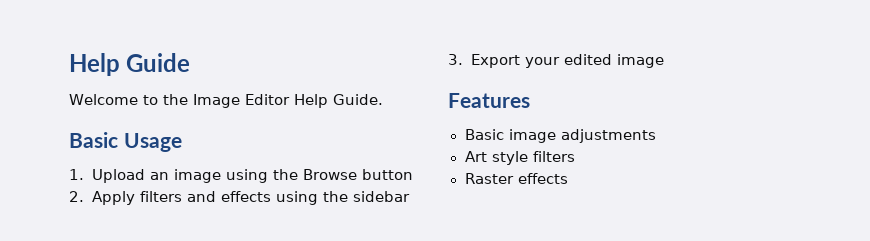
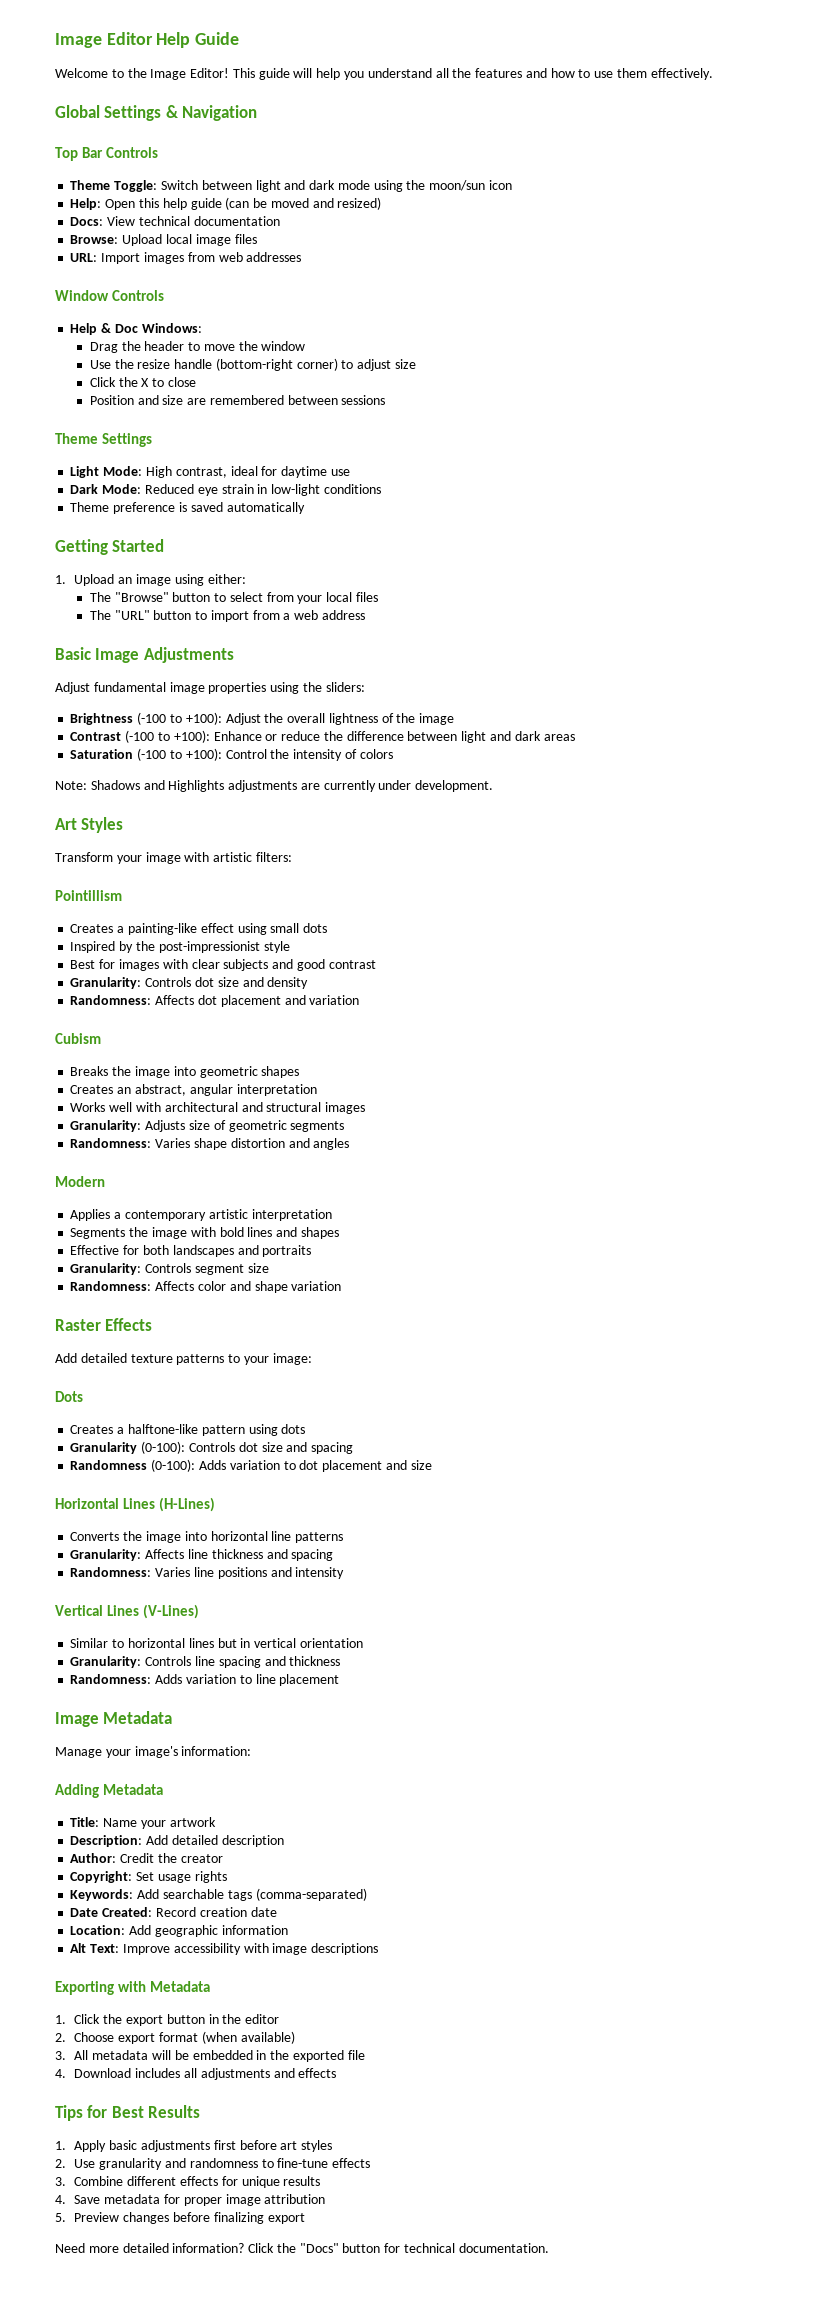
(69, 64) none -> [55,32,153,48] Image Editor
[244,94,383,108] [69,132,182,152] Editor Help Guide. // Basic Usage -> [190,68,713,80] [55,105,258,121] [55,147,159,161] [70,180,512,192] [70,197,382,210] [70,216,280,226] [70,234,257,246] [70,252,302,264] [55,290,165,301] [70,323,202,335] [89,341,306,353] [89,358,417,371] [89,377,196,387] [89,395,386,405] [55,433,153,447] [70,466,350,478] [70,484,381,496] [70,502,305,514] [55,539,165,555] Editor! This guide will help you understand all the features and how to use them effectively. // Global Settings & Navigation // Top Bar Controls // Theme Toggle: Switch between light and dark mode using the moon/sun icon // Help: Open this help guide (can be moved and resized) // Docs: View technical documentation // Browse: Upload local image files // URL: Import images from web addresses // Window Controls // Help & Doc Windows: // Drag the header to move the window // Use the resize handle (bottom-right corner) to adjust size // Click the X to close // Position and size are remembered between sessions // Theme Settings // Light Mode: High contrast, ideal for daytime use // Dark Mode: Reduced eye strain in low-light conditions // Theme preference is saved automatically // Getting Started
[272,169,413,180] [69,191,410,205] [448,54,664,68] [448,93,530,108] [464,129,656,143] [464,151,575,165] [464,173,568,184] the Browse button // 2. Apply filters and effects using the sidebar // 3. Export your edited image // Features // Basic image adjustments // Art style filters // Raster effects -> [207,574,246,584] [89,592,379,604] [89,610,366,622] [55,647,234,663] [55,682,365,694] [70,712,455,725] [70,730,575,743] [70,748,393,761] [55,780,494,792] [55,817,124,833] [55,852,292,864] [55,890,122,901] [70,923,328,935] [70,941,290,953] [70,959,376,971] [70,977,309,989] [70,995,360,1007] [55,1033,101,1044] [70,1066,300,1078] [70,1084,317,1096] [70,1102,366,1114] [70,1120,345,1132] [70,1138,350,1150] [55,1176,105,1187] [70,1209,332,1221] [70,1227,339,1239] [70,1245,312,1257] [70,1263,269,1275] [70,1281,342,1293] [55,1318,153,1331] [55,1353,312,1365] [55,1391,83,1402] [70,1424,306,1436] [70,1441,354,1454] [70,1459,432,1472] [55,1497,216,1512] [70,1531,344,1543] [70,1549,334,1561] [70,1567,345,1579] [55,1604,200,1619] [70,1638,363,1648] [70,1656,341,1668] [70,1674,340,1686] [55,1711,173,1727] [55,1746,252,1758] [55,1784,164,1798] [70,1817,216,1829] [70,1835,284,1847] [70,1853,223,1863] [70,1871,227,1883] [70,1888,367,1901] [70,1907,277,1917] [70,1925,288,1937] [70,1943,379,1955] [55,1981,211,1995] [55,2014,280,2026] [55,2031,295,2044] [55,2050,365,2062] [55,2068,337,2080] [55,2105,201,2121] [55,2140,333,2152] [55,2158,371,2170] [55,2176,321,2188] [55,2194,326,2206] [55,2212,305,2224] [55,2243,549,2253] either: // The "Browse" button to select from your local files // The "URL" button to import from a web address // Basic Image Adjustments // Adjust fundamental image properties using the sliders: // Brightness (-100 to +100): Adjust the overall lightness of the image // Contrast (-100 to +100): Enhance or reduce the difference between light and dark areas // Saturation (-100 to +100): Control the intensity of colors // Note: Shadows and Highlights adjustments are currently under development. // Art Styles // Transform your image with artistic filters: // Pointillism // Creates a painting-like effect using small dots // Inspired by the post-impressionist style // Best for images with clear subjects and good contrast // Granularity: Controls dot size and density // Randomness: Affects dot placement and variation // Cubism // Breaks the image into geometric shapes // Creates an abstract, angular interpretation // Works well with architectural and structural images // Granularity: Adjusts size of geometric segments // Randomness: Varies shape distortion and angles // Modern // Applies a contemporary artistic interpretation // Segments the image with bold lines and shapes // Effective for both landscapes and portraits // Granularity: Controls segment size // Randomness: Affects color and shape variation // Raster Effects // Add detailed texture patterns to your image: // Dots // Creates a halftone-like pattern using dots // Granularity (0-100): Controls dot size and spacing // Randomness (0-100): Adds variation to dot placement and size // Horizontal Lines (H-Lines) // Converts the image into horizontal line patterns // Granularity: Affects line thickness and spacing // Randomness: Varies line positions and intensity // Vertical Lines (V-Lines) // Similar to horizontal lines but in vertical orientation // Granularity: Controls line spacing and thickness // Randomness: Adds variation to line placement // Image Metadata // Manage your image's information: // Adding Metadata // Title: Name your artwork // Description: Add detailed description // Author: Credit the creator // Copyright: Set usage rights // Keywords: Add searchable tags (comma-separated) // Date Created: Record creation date // Location: Add geographic information // Alt Text: Improve accessibility with image descriptions // Exporting with Metadata // 1. Click the export button in the editor // 2. Choose export format (when available) // 3. All metadata will be embedded in the exported file // 4. Download includes all adjustments and effects // Tips for Best Results // 1. Apply basic adjustments first before art styles // 2. Use granularity and randomness to fine-tune effects // 3. Combine different effects for unique results // 4. Save metadata for proper image attribution // 5. Preview changes before finalizing export // Need more detailed information? Click the "Docs" button for technical documentation.

